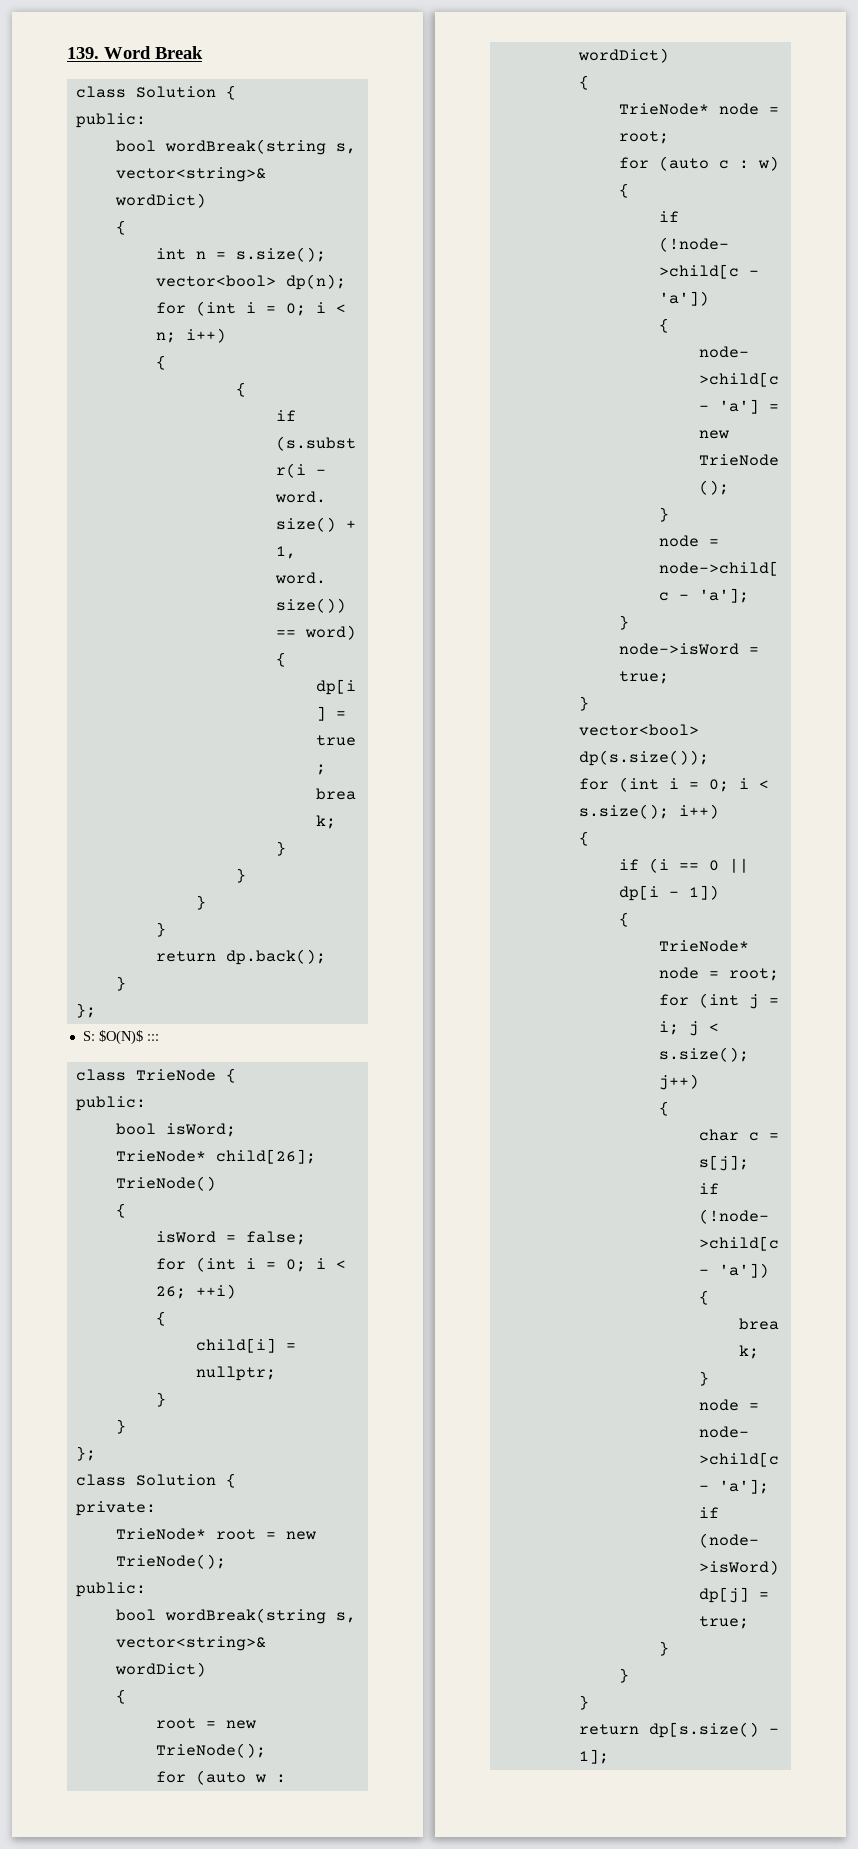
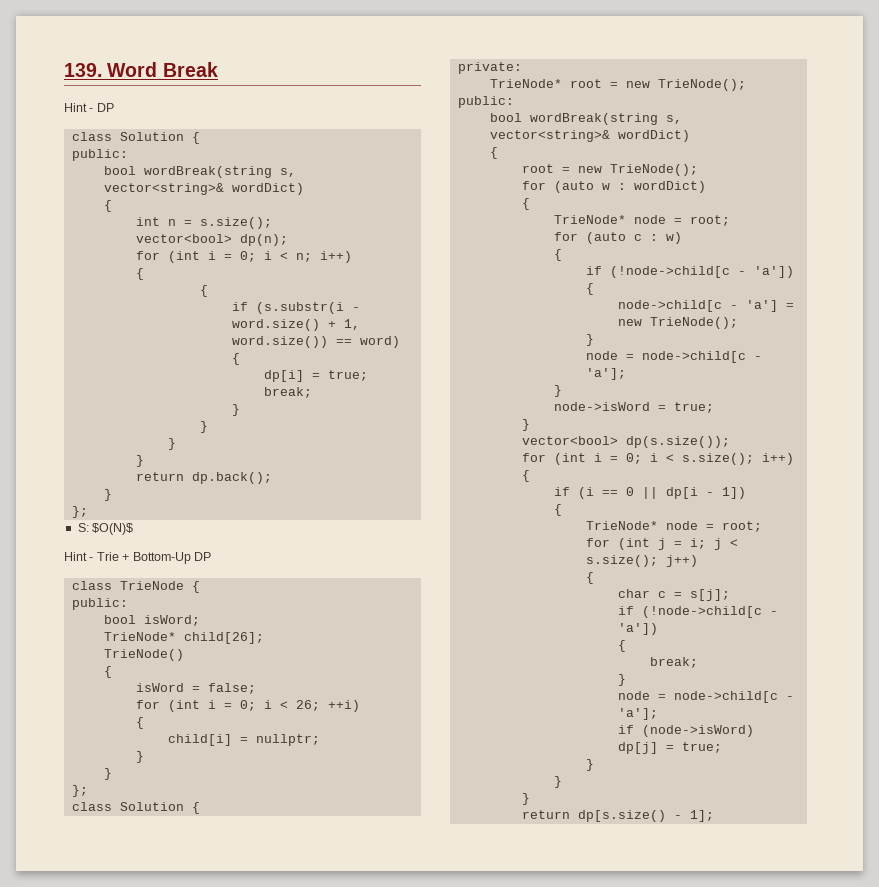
(203, 52) none -> [64,103,114,112] // Hint - DP
[146,1034,159,1041] ::: -> [64,552,211,564] // Hint - Trie + Bottom-Up DP

